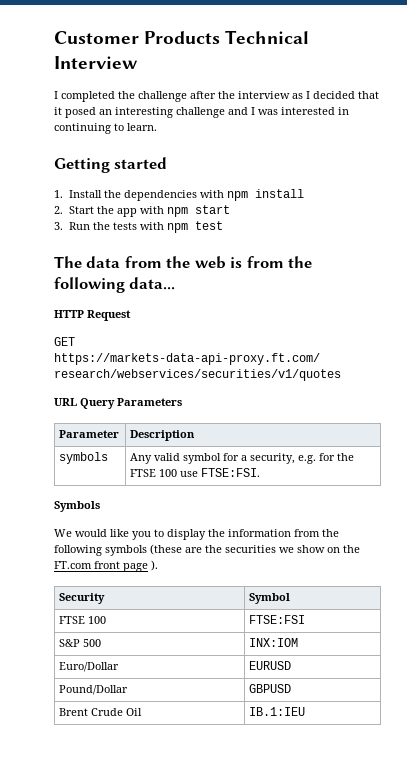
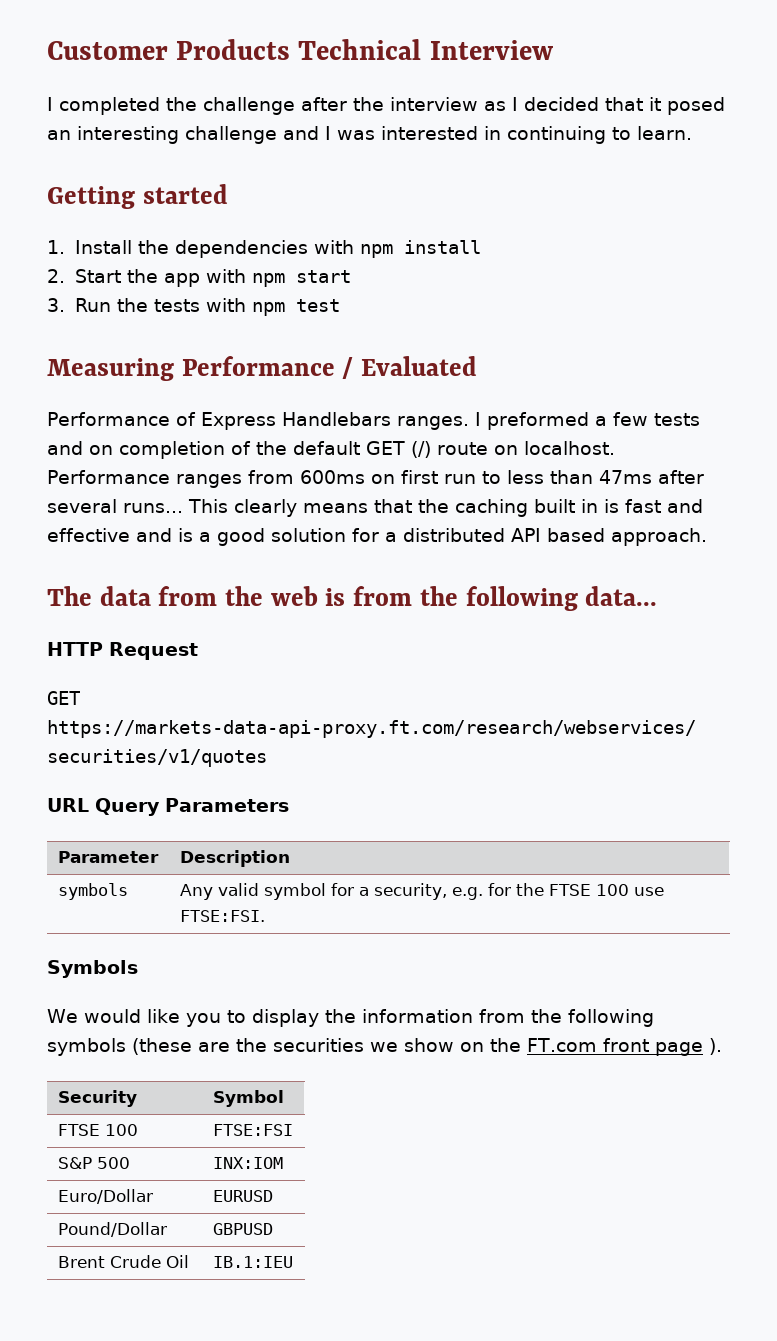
(223, 225) none -> [47,356,478,381] [47,412,700,430] [47,441,615,459] [47,470,704,488] [47,499,703,517] [47,528,707,546] // Measuring Performance / Evaluated // Performance of Express Handlebars ranges. I preformed a few tests and on completion of the default GET (/) route on localhost. Performance ranges from 600ms on first run to less than 47ms after several runs... This clearly means that the caching built in is fast and effective and is a good solution for a distributed API based approach.

